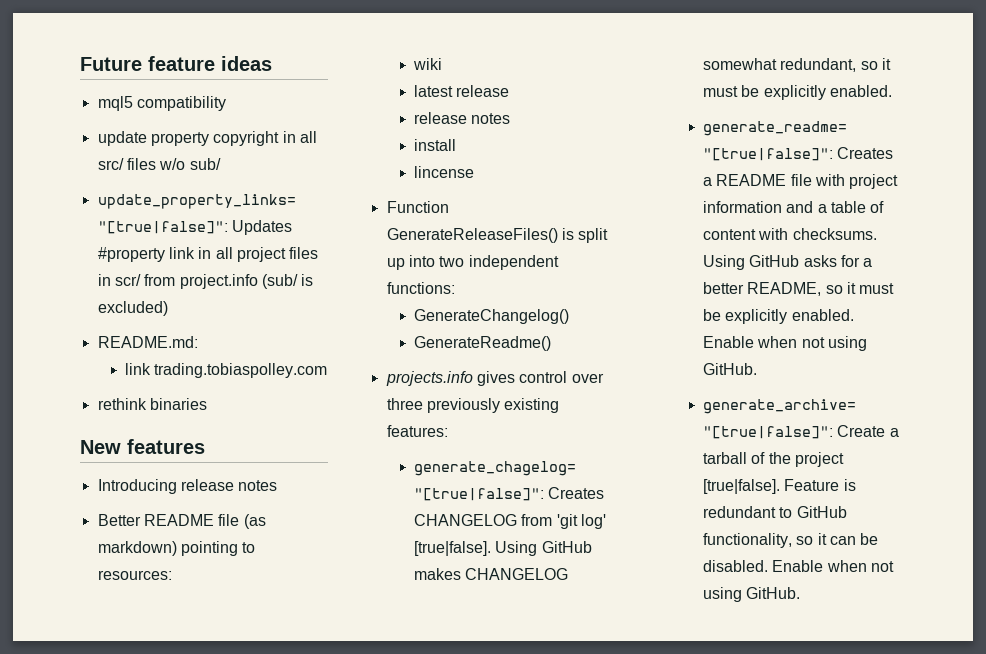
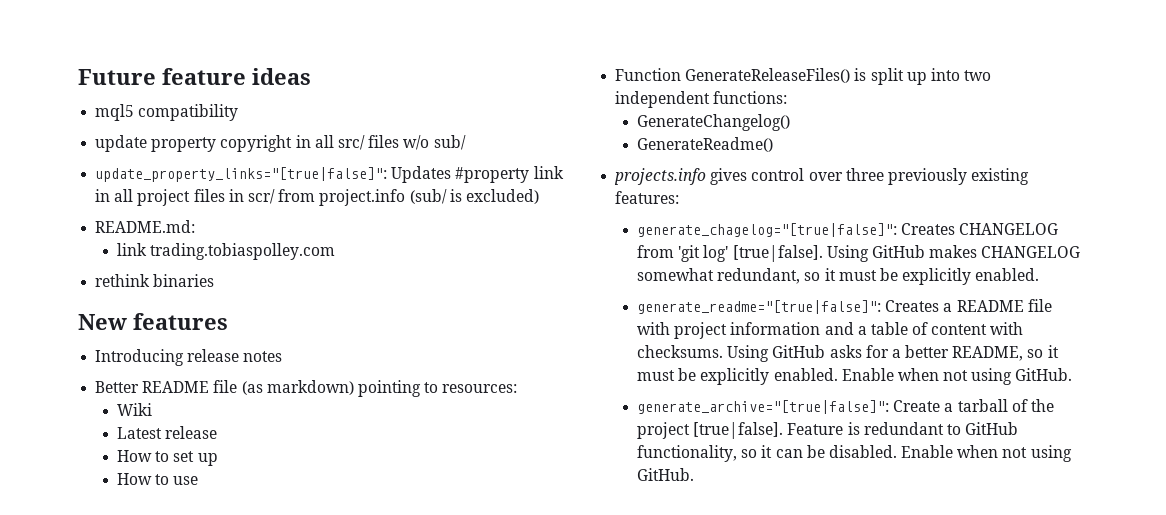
[413,58,443,70] [414,85,454,97] wiki // latest -> [116,403,152,416] [116,427,162,439] Wiki // Latest
[414,112,511,124] [414,139,457,151] [414,166,475,178] release notes // install // lincense -> [116,450,218,466] [116,473,199,485] How to set up // How to use

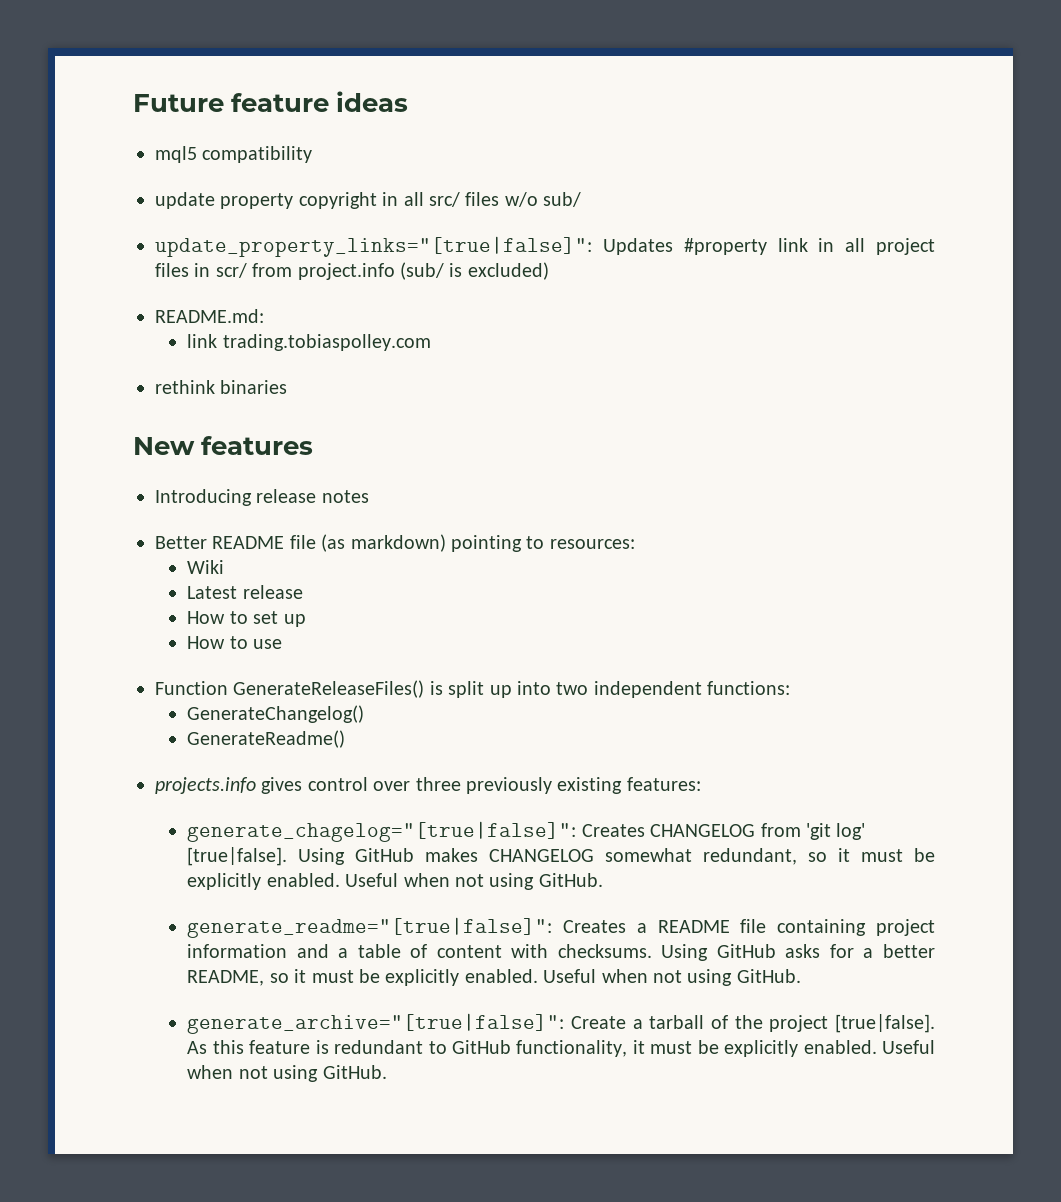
(1040, 274) none -> [345,873,603,890] Useful when not using GitHub.
[636,322,670,335] with -> [777,919,867,936] containing
[841,368,894,381] Enable -> [543,969,597,983] Useful
[787,423,844,435] Feature -> [187,1040,311,1054] As this feature
[741,445,954,458] so it can be disabled. Enable -> [632,1040,936,1057] it must be explicitly enabled. Useful

